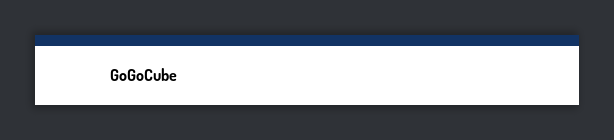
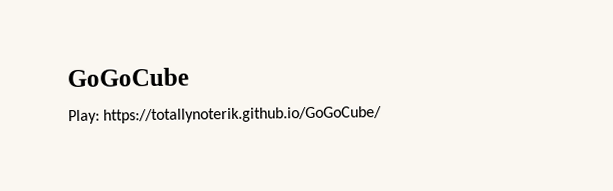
(177, 74) none -> [68,106,383,125] // Play: https://totallynoterik.github.io/GoGoCube/

